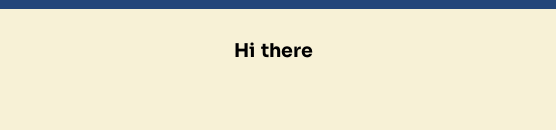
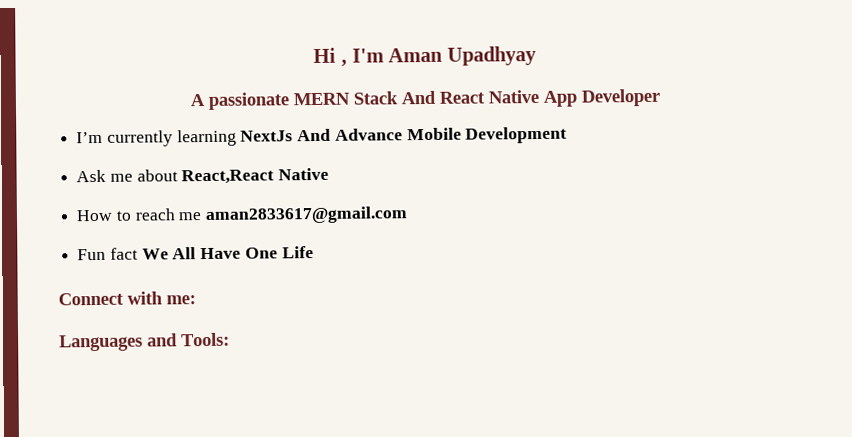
[260,43,313,58] there -> [340,45,537,67] [189,88,660,110] [76,126,568,147] [76,167,330,185] [76,206,409,224] [77,246,314,261] [58,291,196,306] [59,332,230,352] , I'm Aman Upadhyay // A passionate MERN Stack And React Native App Developer // I’m currently learning NextJs And Advance Mobile Development // Ask me about React,React Native // How to reach me aman2833617@gmail.com // Fun fact We All Have One Life // Connect with me: // Languages and Tools:

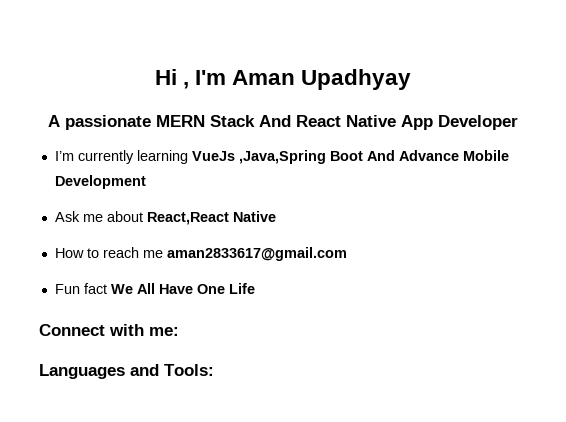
[240,130,294,142] NextJs -> [191,150,363,164] VueJs ,Java,Spring Boot

